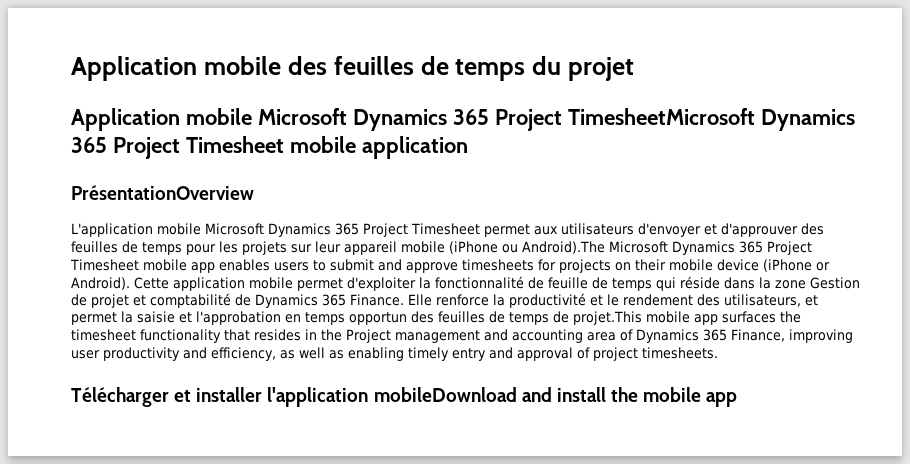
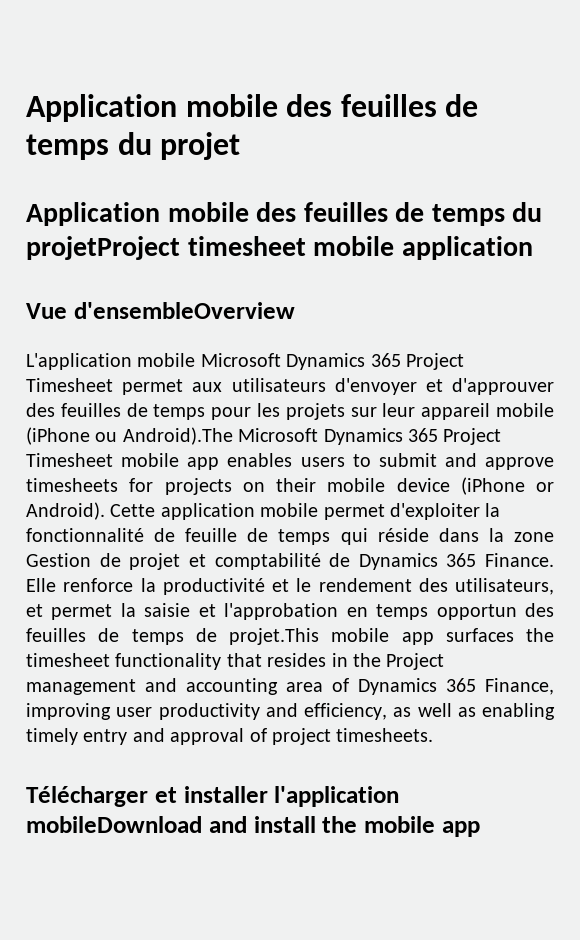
[257,108,855,131] [71,136,284,159] Microsoft Dynamics 365 Project TimesheetMicrosoft Dynamics 365 Project Timesheet -> [256,202,543,226] [26,236,306,260] des feuilles de temps du projetProject timesheet
[71,185,254,200] PrésentationOverview -> [26,302,295,319] Vue d'ensembleOverview

